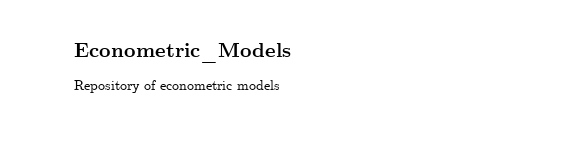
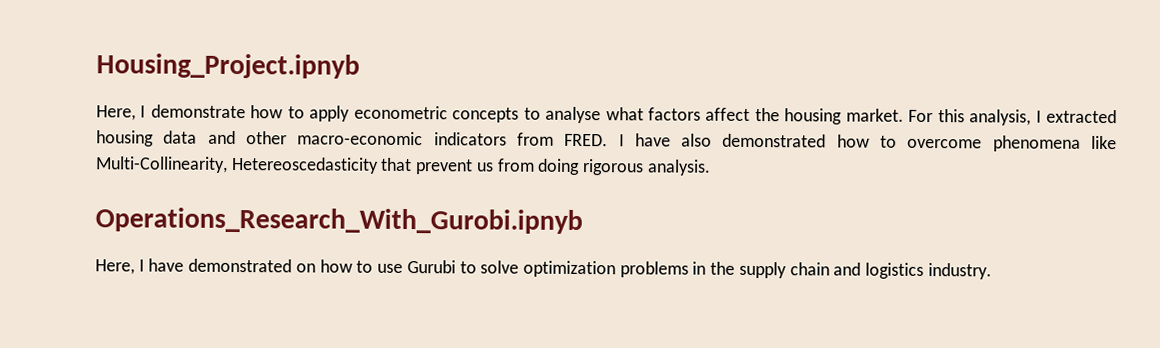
[74,42,291,63] [74,80,280,93] Econometric_Models // Repository of econometric models -> [96,53,360,79] [96,104,1118,126] [96,130,1117,152] [96,156,711,176] [95,207,583,235] [95,258,992,280] Housing_Project.ipnyb // Here, I demonstrate how to apply econometric concepts to analyse what factors affect the housing market. For this analysis, I extracted housing data and other macro-economic indicators from FRED. I have also demonstrated how to overcome phenomena like Multi-Collinearity, Hetereoscedasticity that prevent us from doing rigorous analysis. // Operations_Research_With_Gurobi.ipnyb // Here, I have demonstrated on how to use Gurubi to solve optimization problems in the supply chain and logistics industry.

